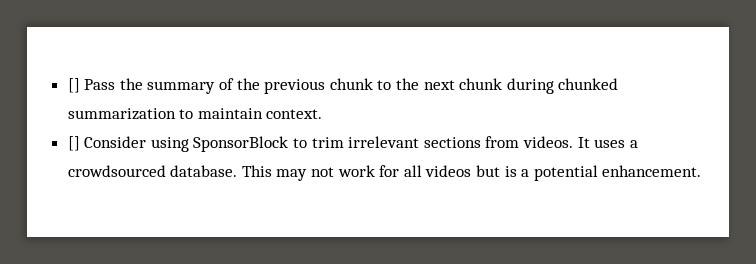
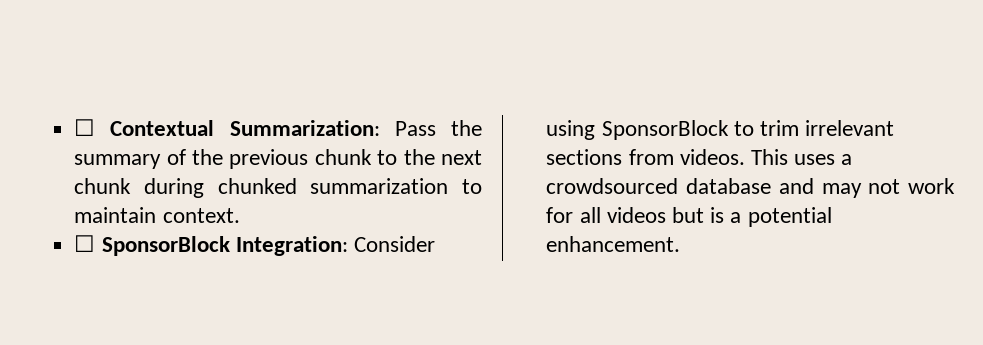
[67,78,80,93] [] -> [74,119,380,136] ☐ Contextual Summarization:
[67,136,80,151] [] -> [74,235,348,256] ☐ SponsorBlock Integration:
[577,137,590,148] It -> [750,149,788,165] This
[170,165,272,177] database. This -> [686,178,814,194] database and

